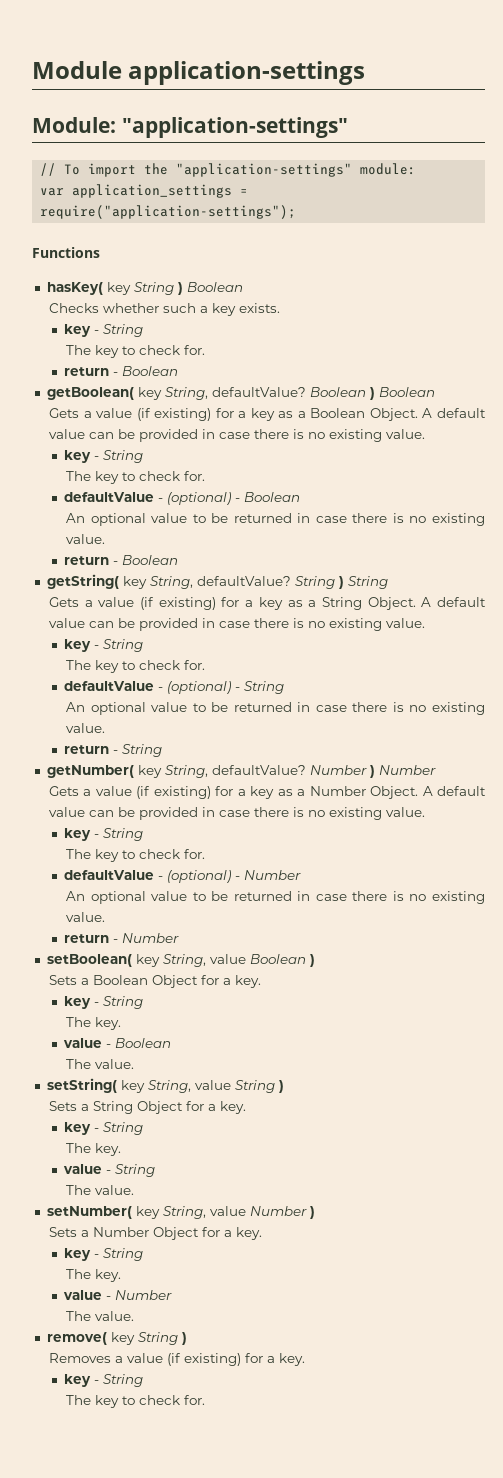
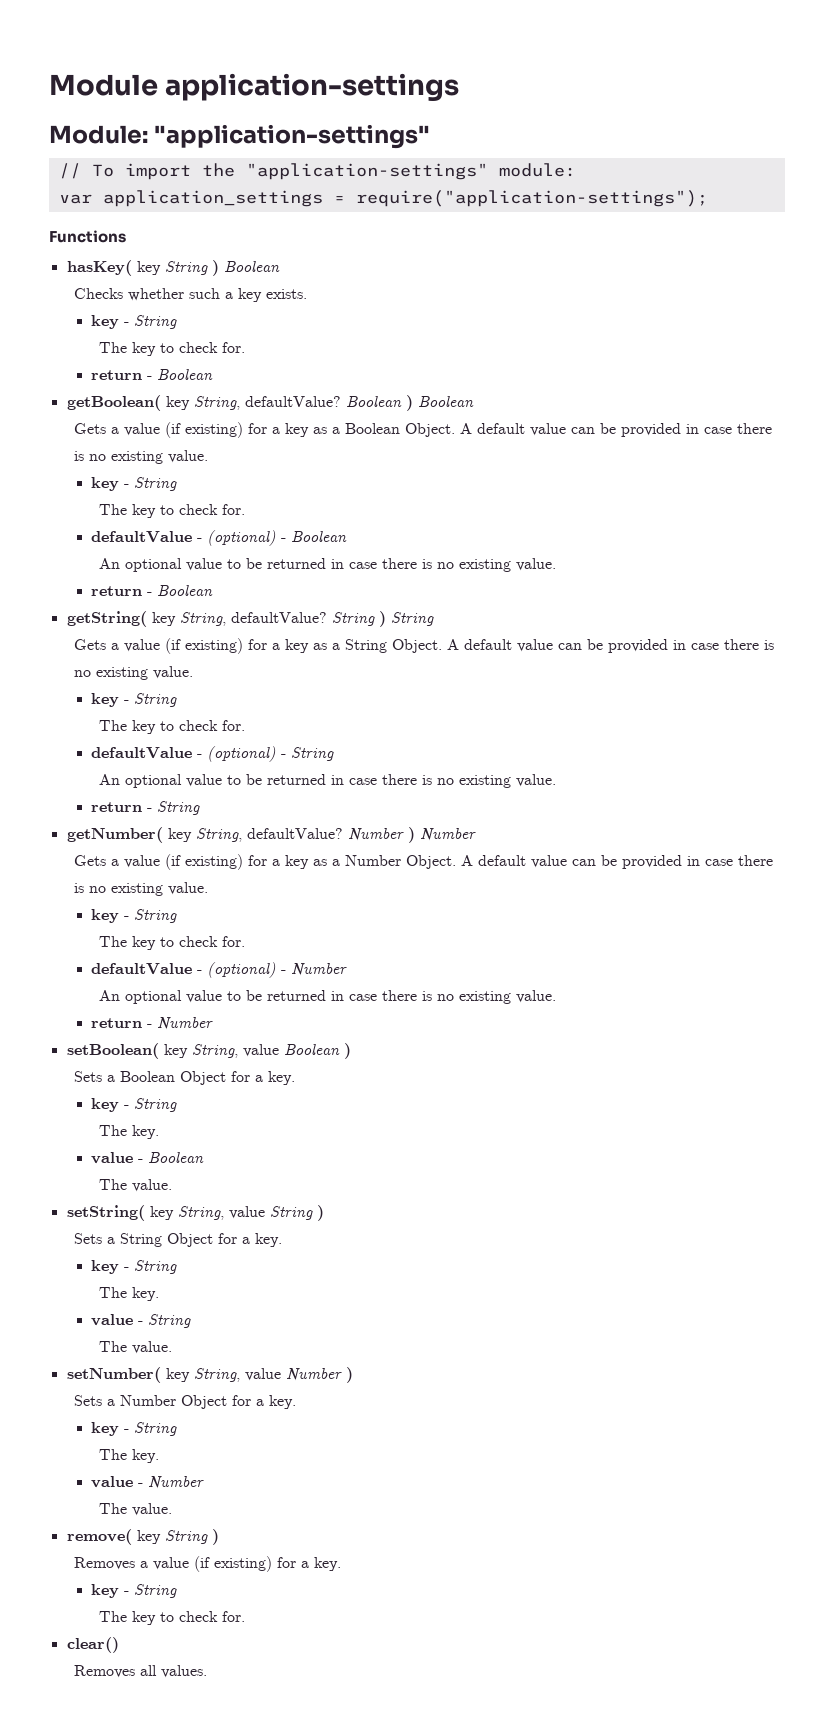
(205, 1400) none -> [66,1637,119,1653] [73,1665,207,1678] // clear() // Removes all values.

